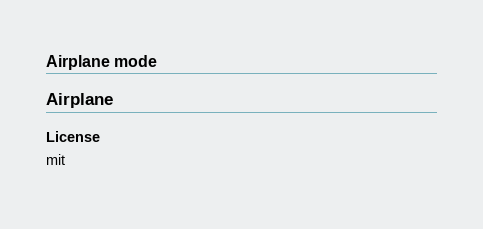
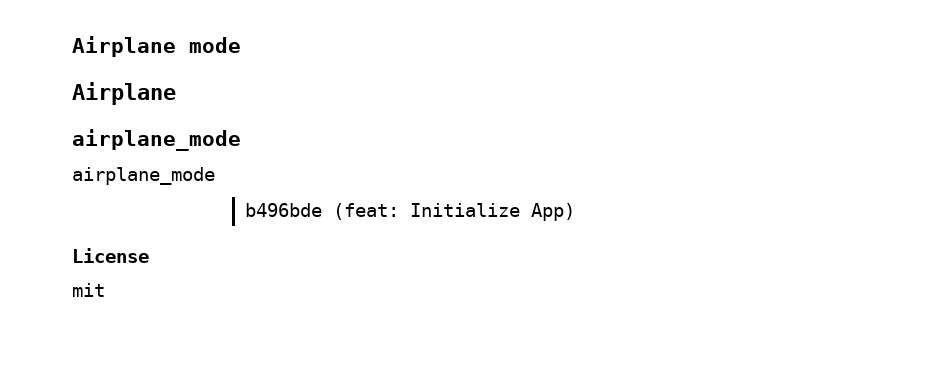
(113, 100) none -> [72,129,241,151] [72,167,215,185] [245,203,576,221] // airplane_mode // airplane_mode // b496bde (feat: Initialize App)

